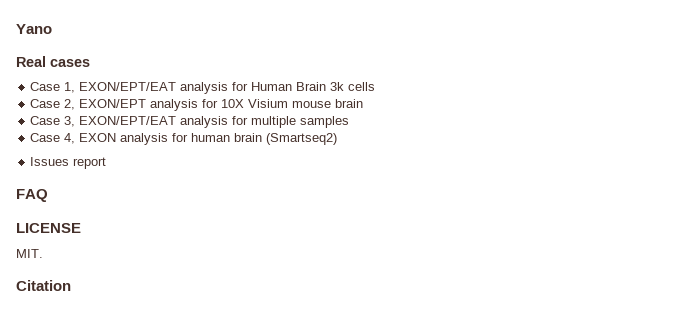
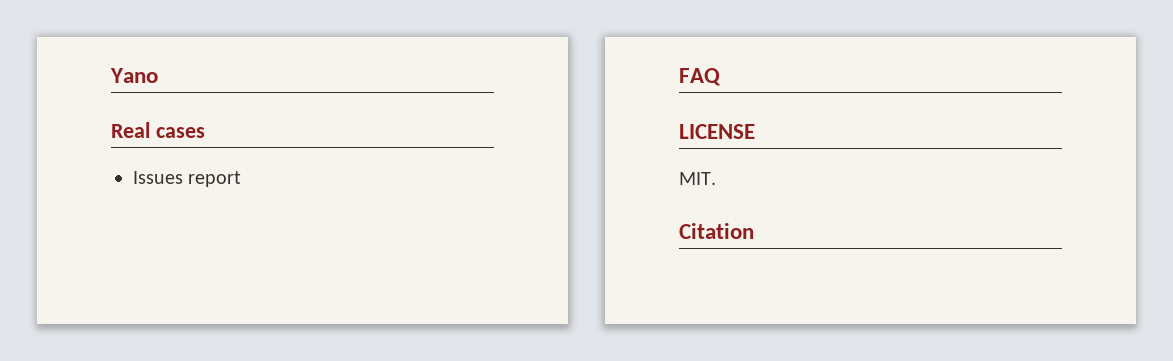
[30,82,376,94] [30,99,364,111] [30,116,350,128] [30,133,338,145] // Case 1, EXON/EPT/EAT analysis for Human Brain 3k cells // Case 2, EXON/EPT analysis for 10X Visium mouse brain // Case 3, EXON/EPT/EAT analysis for multiple samples // Case 4, EXON analysis for human brain (Smartseq2) -> (205, 132) none

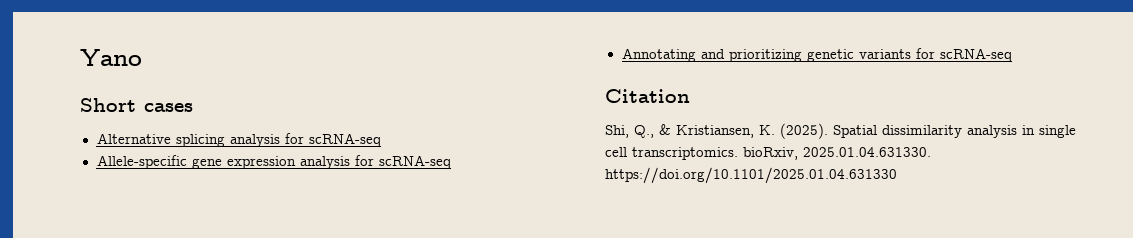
[111,122,150,138] Real -> [80,98,136,112] Short
[133,171,242,187] [679,68,721,86] [679,124,755,139] [679,172,716,185] [679,223,754,239] Issues report // FAQ // LICENSE // MIT. // Citation -> [96,133,382,147] [96,155,452,169] [621,48,1013,62] [605,89,690,103] [605,123,1076,139] [605,147,931,160] [605,167,897,184] Alternative splicing analysis for scRNA-seq // Allele-specific gene expression analysis for scRNA-seq // Annotating and prioritizing genetic variants for scRNA-seq // Citation // Shi, Q., & Kristiansen, K. (2025). Spatial dissimilarity analysis in single cell transcriptomics. bioRxiv, 2025.01.04.631330. https://doi.org/10.1101/2025.01.04.631330

